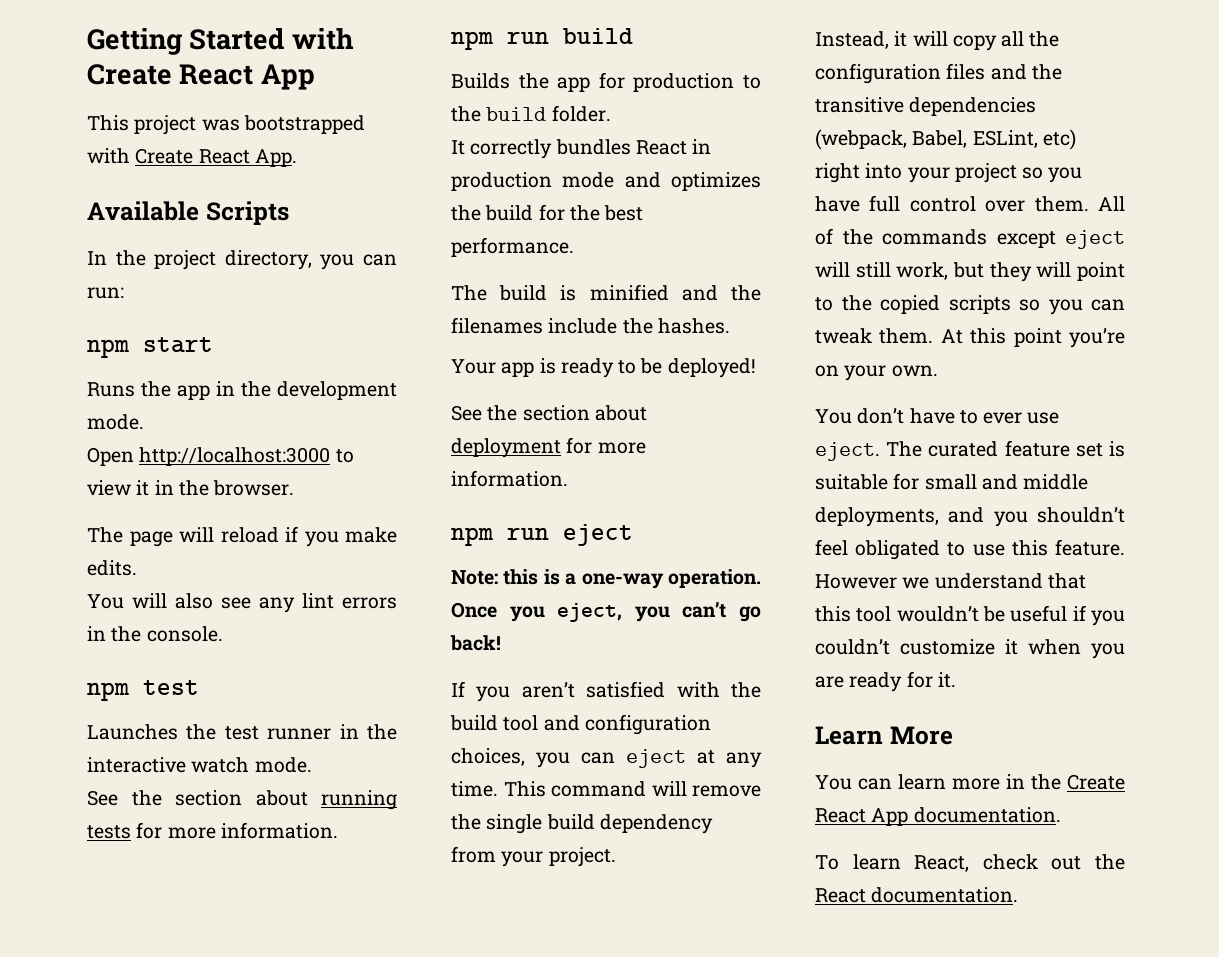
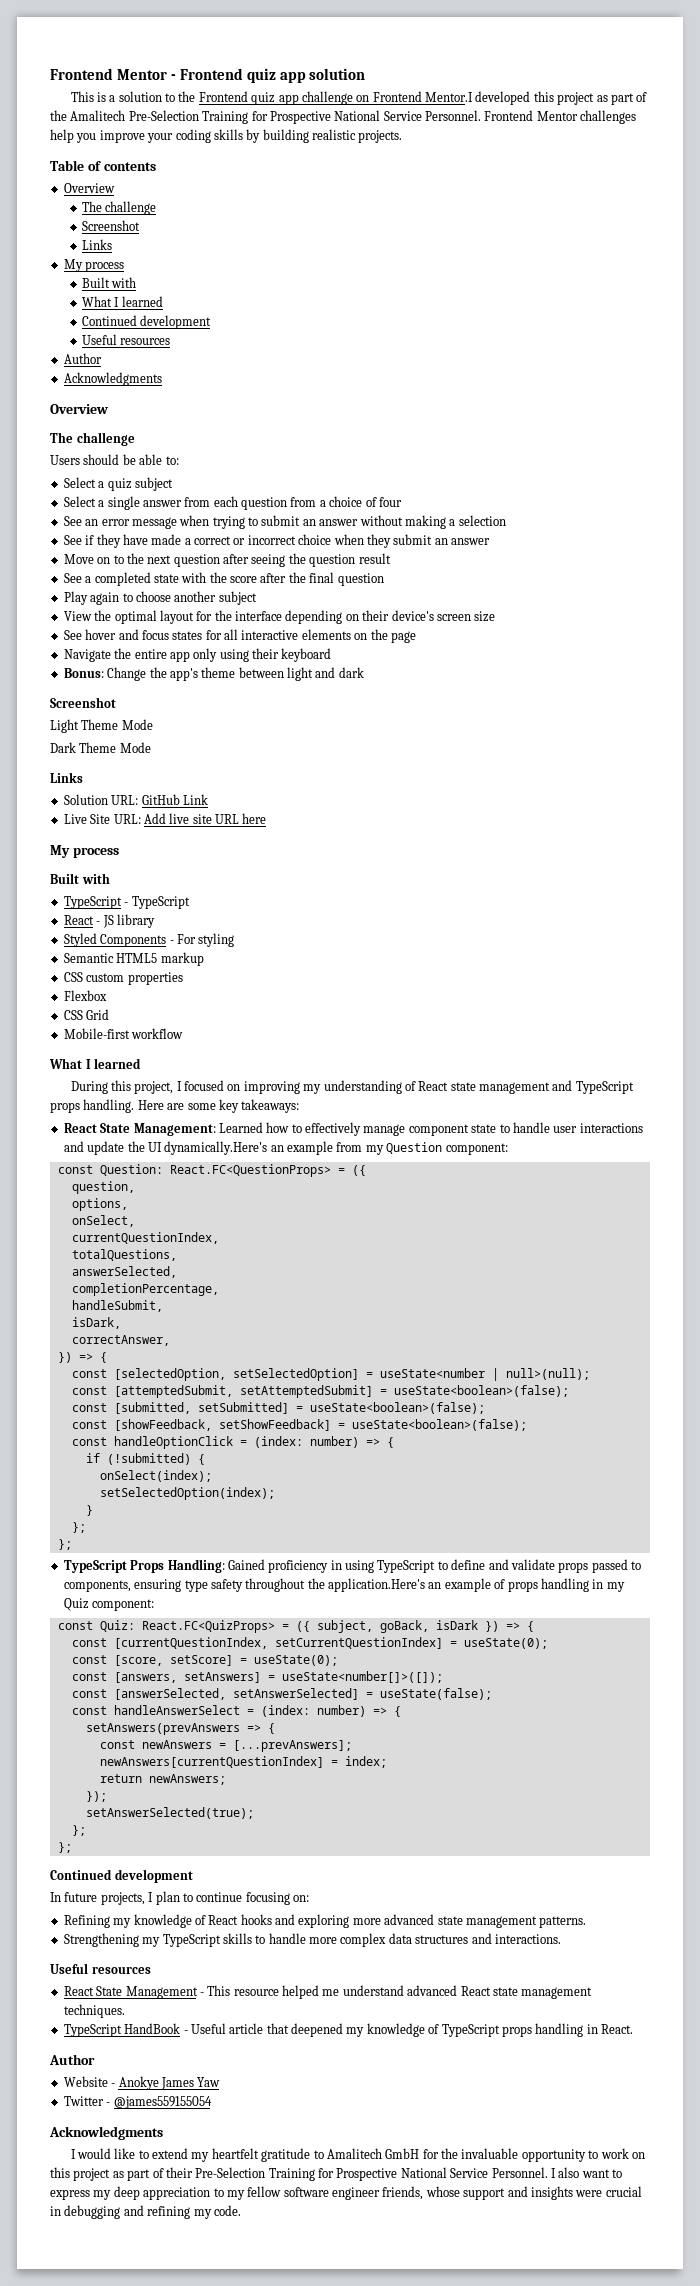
[87,28,354,55] [87,64,315,90] [87,115,365,135] [87,148,297,167] [87,201,289,225] [87,250,397,270] [87,287,124,299] [87,337,213,358] [87,381,397,400] [87,414,144,430] [87,447,354,466] [87,480,295,496] [87,526,397,547] [87,560,137,576] [87,593,397,613] [87,626,223,642] [87,680,199,701] [87,724,397,740] [87,757,312,773] [87,790,397,810] [87,822,338,839] [451,28,633,50] [451,72,761,92] [451,105,611,122] [451,139,712,159] [451,172,761,191] [451,204,644,221] [451,237,574,257] [451,284,761,301] [451,317,730,334] [451,358,756,378] [451,405,647,421] [451,437,646,458] [451,470,568,487] [451,524,633,546] [451,569,761,589] [451,602,761,622] [450,635,501,651] [451,681,761,702] [450,714,711,735] [451,748,762,768] [451,781,761,797] [451,814,713,834] [451,846,616,867] [815,31,1060,51] [815,63,1062,84] [815,97,1037,116] [815,129,1076,150] [815,163,1083,183] [815,195,1125,212] [815,228,1125,249] [815,262,1125,282] [815,295,1125,315] [815,328,1125,348] [815,365,938,381] [815,408,1060,424] [815,440,1125,461] [815,473,1089,490] [815,507,1125,527] [815,539,1125,560] [815,573,1086,589] [815,605,1125,626] [815,639,1125,659] [815,671,956,692] [815,726,953,745] [815,774,1125,790] [815,807,1061,826] [815,854,1125,872] [815,887,1019,903] Getting Started with Create React App // This project was bootstrapped with Create React App. // Available Scripts // In the project directory, you can run: // npm start // Runs the app in the development mode. // Open http://localhost:3000 to view it in the browser. // The page will reload if you make edits. // You will also see any lint errors in the console. // npm test // Launches the test runner in the interactive watch mode. // See the section about running tests for more information. // npm run build // Builds the app for production to the build folder. // It correctly bundles React in production mode and optimizes the build for the best performance. // The build is minified and the filenames include the hashes. // Your app is ready to be deployed! // See the section about deployment for more information. // npm run eject // Note: this is a one-way operation. Once you eject, you can’t go back! // If you aren’t satisfied with the build tool and configuration choices, you can eject at any time. This command will remove the single build dependency from your project. // Instead, it will copy all the configuration files and the transitive dependencies (webpack, Babel, ESLint, etc) right into your project so you have full control over them. All of the commands except eject will still work, but they will point to the copied scripts so you can tweak them. At this point you’re on your own. // You don’t have to ever use eject. The curated feature set is suitable for small and middle deployments, and you shouldn’t feel obligated to use this feature. However we understand that this tool wouldn’t be useful if you couldn’t customize it when you are ready for it. // Learn More // You can learn more in the Create React App documentation. // To learn React, check out the React documentation. -> [50,68,366,83] [70,91,648,105] [50,110,637,124] [50,129,403,143] [50,160,156,171] [63,183,115,193] [81,201,157,215] [81,220,140,231] [81,239,112,250] [63,259,125,272] [81,277,137,288] [81,296,163,307] [81,315,212,329] [81,334,171,345] [63,353,102,364] [63,372,162,386] [50,404,108,414] [50,432,135,446] [50,454,179,465] [63,477,173,491] [63,496,402,510] [63,515,506,529] [63,534,490,548] [63,553,391,567] [63,572,384,586] [63,591,257,605] [63,610,496,624] [63,629,416,643] [63,648,332,662] [63,667,364,681] [50,697,116,708] [50,719,153,733] [50,742,151,753] [50,772,83,783] [63,794,208,805] [63,813,267,824] [50,845,119,858] [50,873,110,884] [63,896,190,909] [63,914,155,928] [63,933,235,947] [63,952,204,966] [63,972,183,985] [63,990,107,1001] [63,1009,110,1020] [63,1028,184,1039] [49,1058,142,1069] [70,1080,634,1094] [50,1099,300,1113] [63,1122,643,1136] [63,1141,508,1155] [57,1164,366,1177] [71,1181,135,1194] [71,1198,128,1211] [71,1215,135,1227] [71,1232,219,1244] [71,1249,177,1261] [71,1266,177,1278] [71,1283,219,1296] [71,1300,163,1312] [71,1317,121,1329] [71,1335,170,1346] [57,1352,107,1363] [71,1368,590,1381] [71,1385,569,1398] [71,1402,485,1414] [71,1419,527,1431] [71,1436,394,1449] [85,1453,205,1465] [99,1470,212,1482] [99,1487,275,1500] [85,1505,93,1516] [71,1522,86,1533] [57,1539,72,1550] [63,1559,641,1573] [63,1578,625,1592] [63,1598,155,1611] [57,1620,534,1633] [71,1637,548,1649] [71,1655,338,1666] [71,1671,443,1683] [71,1688,492,1700] [71,1705,401,1717] [85,1723,275,1735] [99,1740,352,1752] [99,1756,387,1768] [99,1774,226,1785] [85,1791,107,1802] [85,1807,254,1819] [71,1825,86,1836] [57,1842,72,1853] [50,1869,193,1883] [50,1891,309,1905] [63,1914,587,1928] [63,1933,561,1947] [50,1963,151,1974] [63,1985,593,1999] [63,2004,125,2018] [63,2023,633,2037] [49,2054,95,2065] [63,2076,221,2090] [63,2096,212,2109] [49,2126,163,2140] [70,2148,645,2162] [50,2167,622,2181] [50,2186,642,2200] [50,2205,241,2219] Frontend Mentor - Frontend quiz app solution // This is a solution to the Frontend quiz app challenge on Frontend Mentor.I developed this project as part of the Amalitech Pre-Selection Training for Prospective National Service Personnel. Frontend Mentor challenges help you improve your coding skills by building realistic projects. // Table of contents // Overview // The challenge // Screenshot // Links // My process // Built with // What I learned // Continued development // Useful resources // Author // Acknowledgments // Overview // The challenge // Users should be able to: // Select a quiz subject // Select a single answer from each question from a choice of four // See an error message when trying to submit an answer without making a selection // See if they have made a correct or incorrect choice when they submit an answer // Move on to the next question after seeing the question result // See a completed state with the score after the final question // Play again to choose another subject // View the optimal layout for the interface depending on their device's screen size // See hover and focus states for all interactive elements on the page // Navigate the entire app only using their keyboard // Bonus: Change the app's theme between light and dark // Screenshot // Light Theme Mode // Dark Theme Mode // Links // Solution URL: GitHub Link // Live Site URL: Add live site URL here // My process // Built with // TypeScript - TypeScript // React - JS library // Styled Components - For styling // Semantic HTML5 markup // CSS custom properties // Flexbox // CSS Grid // Mobile-first workflow // What I learned // During this project, I focused on improving my understanding of React state management and TypeScript props handling. Here are some key takeaways: // React State Management: Learned how to effectively manage component state to handle user interactions and update the UI dynamically.Here's an example from my Question component: // const Question: React.FC<QuestionProps> = ({ // question, // options, // onSelect, // currentQuestionIndex, // totalQuestions, // answerSelected, // completionPercentage, // handleSubmit, // isDark, // correctAnswer, // }) => { // const [selectedOption, setSelectedOption] = useState<number | null>(null); // const [attemptedSubmit, setAttemptedSubmit] = useState<boolean>(false); // const [submitted, setSubmitted] = useState<boolean>(false); // const [showFeedback, setShowFeedback] = useState<boolean>(false); // const handleOptionClick = (index: number) => { // if (!submitted) { // onSelect(index); // setSelectedOption(index); // } // }; // }; // TypeScript Props Handling: Gained proficiency in using TypeScript to define and validate props passed to components, ensuring type safety throughout the application.Here's an example of props handling in my Quiz component: // const Quiz: React.FC<QuizProps> = ({ subject, goBack, isDark }) => { // const [currentQuestionIndex, setCurrentQuestionIndex] = useState(0); // const [score, setScore] = useState(0); // const [answers, setAnswers] = useState<number[]>([]); // const [answerSelected, setAnswerSelected] = useState(false); // const handleAnswerSelect = (index: number) => { // setAnswers(prevAnswers => { // const newAnswers = [...prevAnswers]; // newAnswers[currentQuestionIndex] = index; // return newAnswers; // }); // setAnswerSelected(true); // }; // }; // Continued development // In future projects, I plan to continue focusing on: // Refining my knowledge of React hooks and exploring more advanced state management patterns. // Strengthening my TypeScript skills to handle more complex data structures and interactions. // Useful resources // React State Management - This resource helped me understand advanced React state management techniques. // TypeScript HandBook - Useful article that deepened my knowledge of TypeScript props handling in React. // Author // Website - Anokye James Yaw // Twitter - @james559155054 // Acknowledgments // I would like to extend my heartfelt gratitude to Amalitech GmbH for the invaluable opportunity to work on this project as part of their Pre-Selection Training for Prospective National Service Personnel. I also want to express my deep appreciation to my fellow software engineer friends, whose support and insights were crucial in debugging and refining my code.

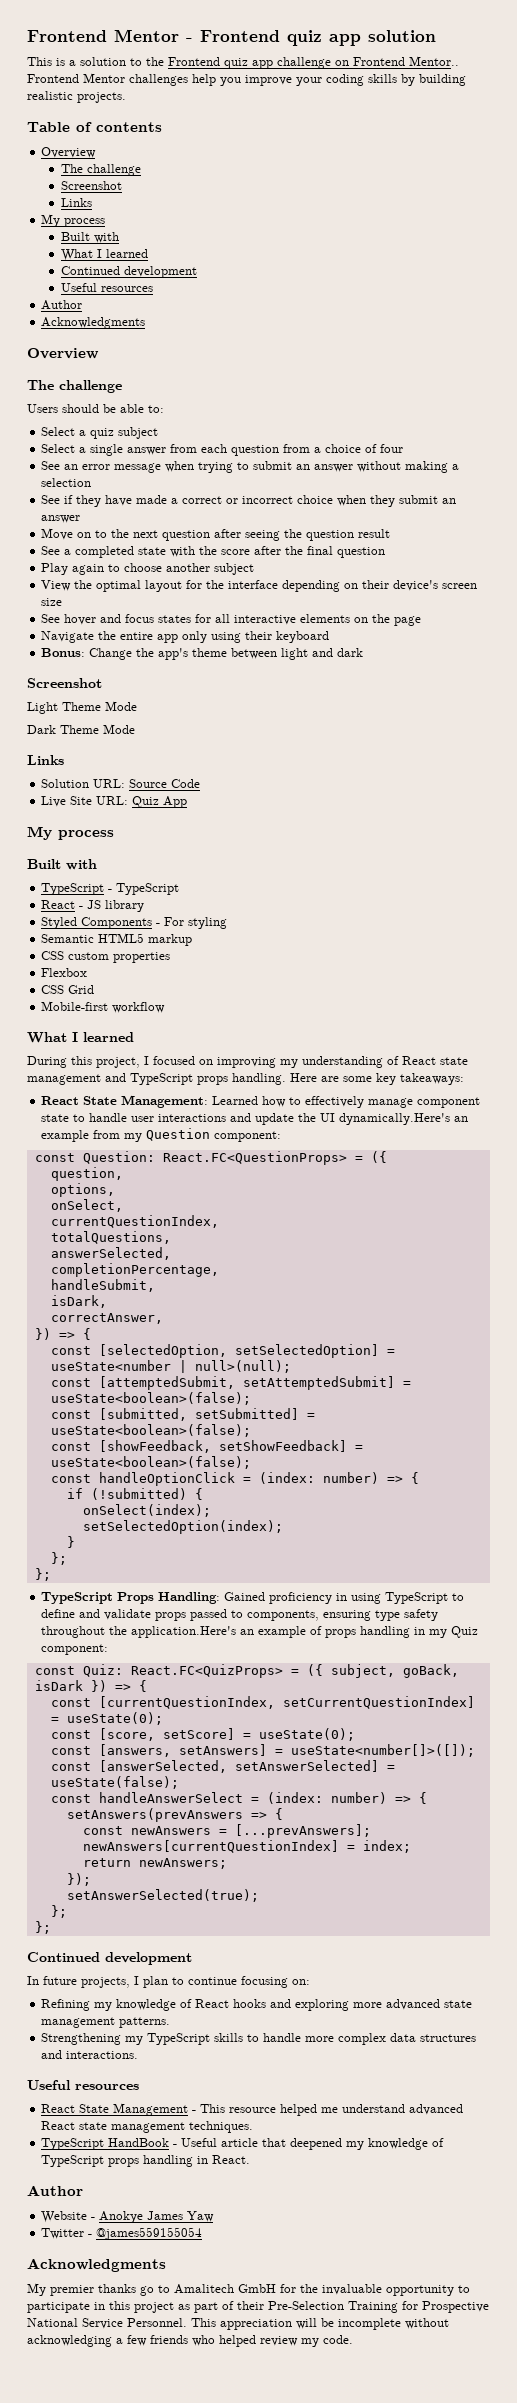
[425,91,648,105] [50,110,481,124] Mentor.I developed this project as part of the Amalitech Pre-Selection Training for Prospective National Service Personnel. -> [409,56,459,66] Mentor..
[141,794,208,805] GitHub Link -> [129,779,201,788] Source Code
[143,813,267,824] Add live site URL here -> [132,796,188,808] Quiz App
[70,2148,311,2162] I would like to extend my heartfelt gratitude -> [27,2283,154,2296] My premier thanks go
[600,2148,645,2159] work on -> [27,2302,105,2313] participate in
[550,2167,622,2178] [50,2186,642,2200] [50,2205,191,2219] I also want to express my deep appreciation to my fellow software engineer friends, whose support and insights were crucial in debugging and refining -> [191,2318,449,2330] [27,2335,298,2347] This appreciation will be incomplete without acknowledging a few friends who helped review

